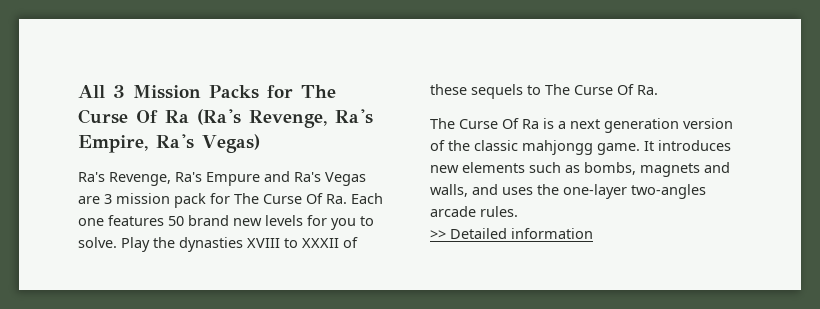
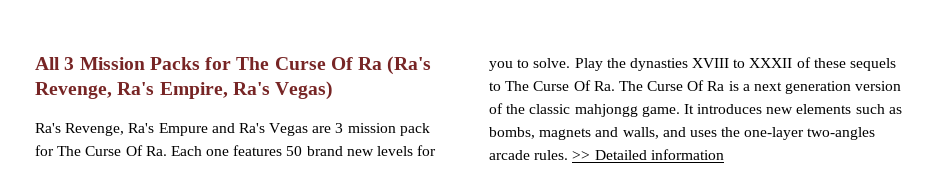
(658, 90) // -> (615, 86) none
(518, 211) // -> (569, 155) none

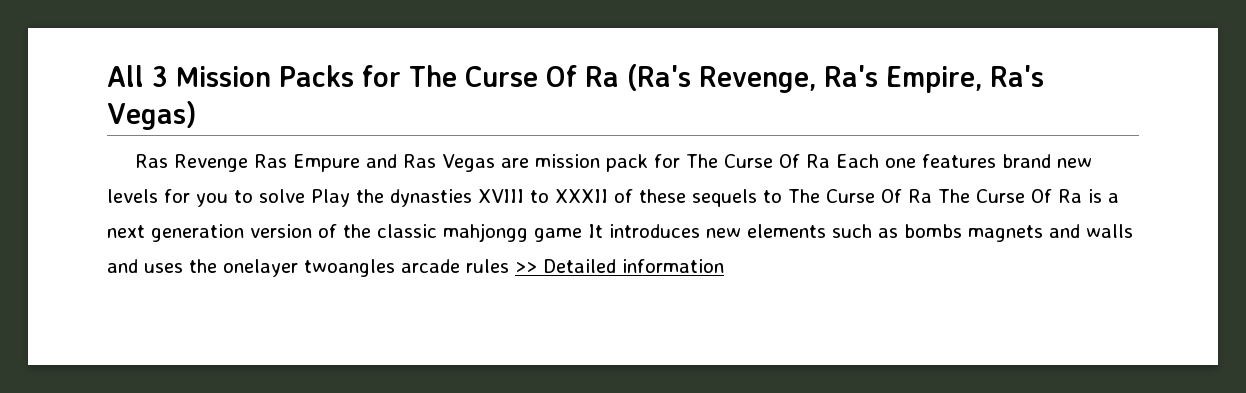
[35,123,155,136] Ra's Revenge, Ra's -> [135,154,288,172] Ras Revenge Ras
[238,123,265,133] Ra's -> [403,154,437,168] Ras
[335,123,344,133] 3 -> (530, 163) none
[145,146,167,156] Ra. -> [806,154,831,168] Ra
[286,146,303,156] 50 -> (997, 161) none
[533,58,571,68] solve. -> [259,189,305,203] solve
[593,81,615,91] Ra. -> [908,189,932,203] Ra
[641,106,680,117] game. -> [534,228,582,242] game
[489,127,535,139] bombs, -> [904,224,962,238] bombs
[622,127,659,139] walls, -> [1086,224,1133,238] walls
[744,127,876,140] [489,150,569,160] one-layer two-angles arcade rules. -> [223,259,509,277] onelayer twoangles arcade rules

